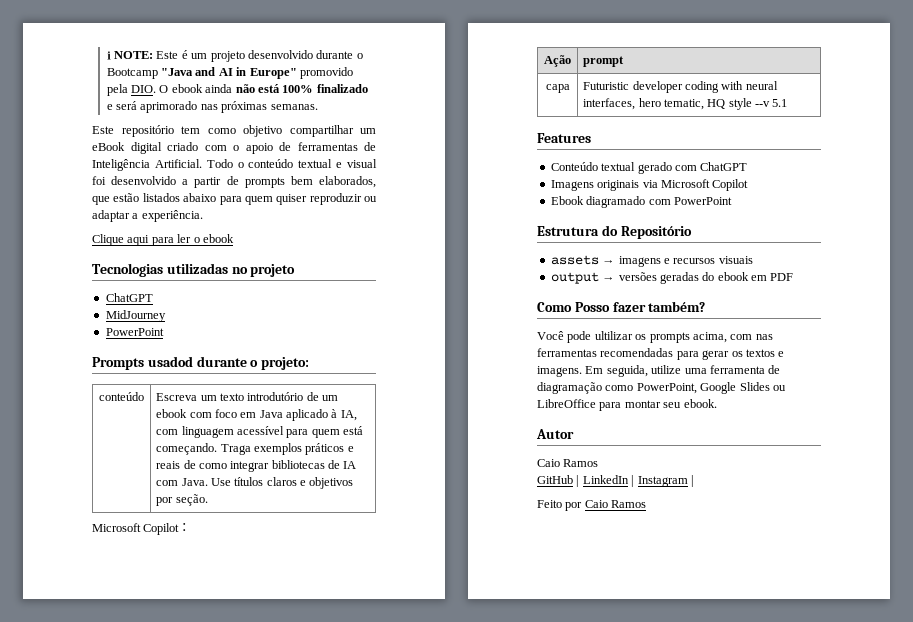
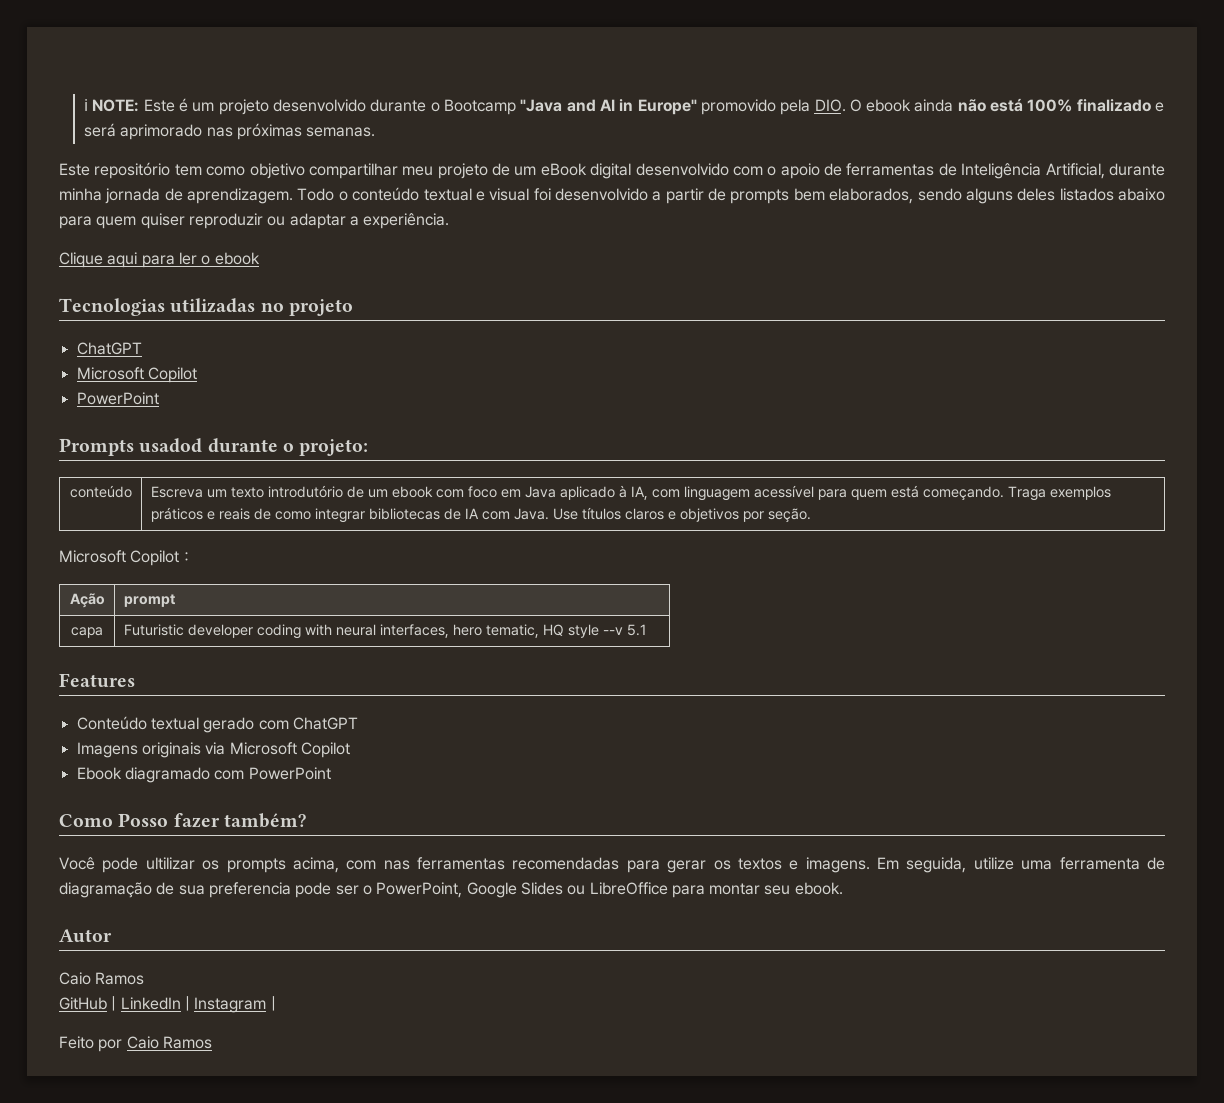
(354, 131) none -> [402,163,511,179] meu projeto de
[167,142,198,151] criado -> [635,163,729,176] desenvolvido
[154,159,202,168] Artificial. -> [1045,163,1166,179] [59,188,294,204] Artificial, durante minha jornada de aprendizagem.
[92,193,140,205] que estão -> [917,188,1056,204] sendo alguns deles
[105,310,166,322] MidJourney -> [76,367,197,383] Microsoft Copilot
[537,225,692,239] [550,255,753,267] [550,272,794,284] // Estrutura do Repositório // assets → imagens e recursos visuais // output → versões geradas do ebook em PDF -> (331, 773) none
[605,385,634,391] como -> [156,882,372,898] de sua preferencia pode ser o

